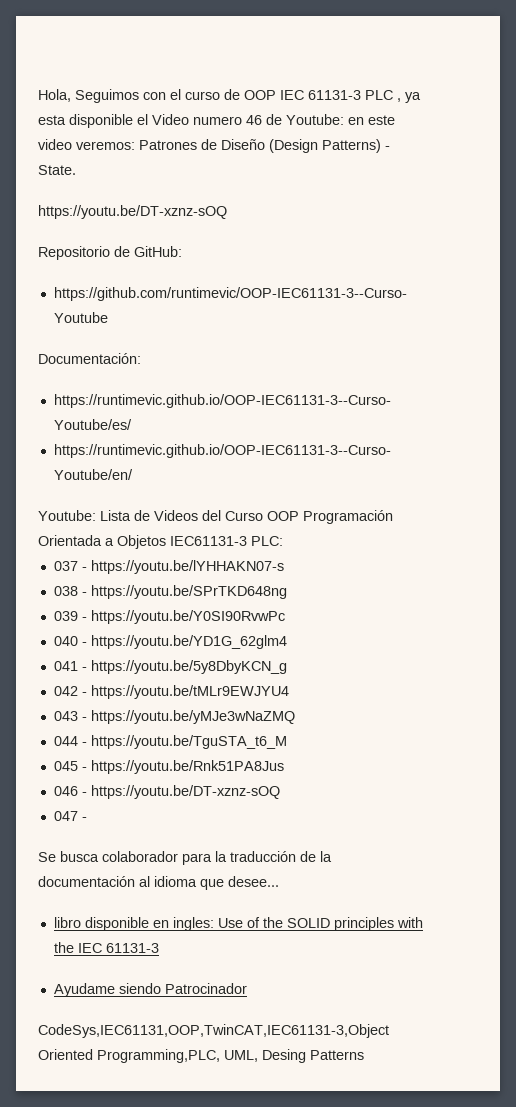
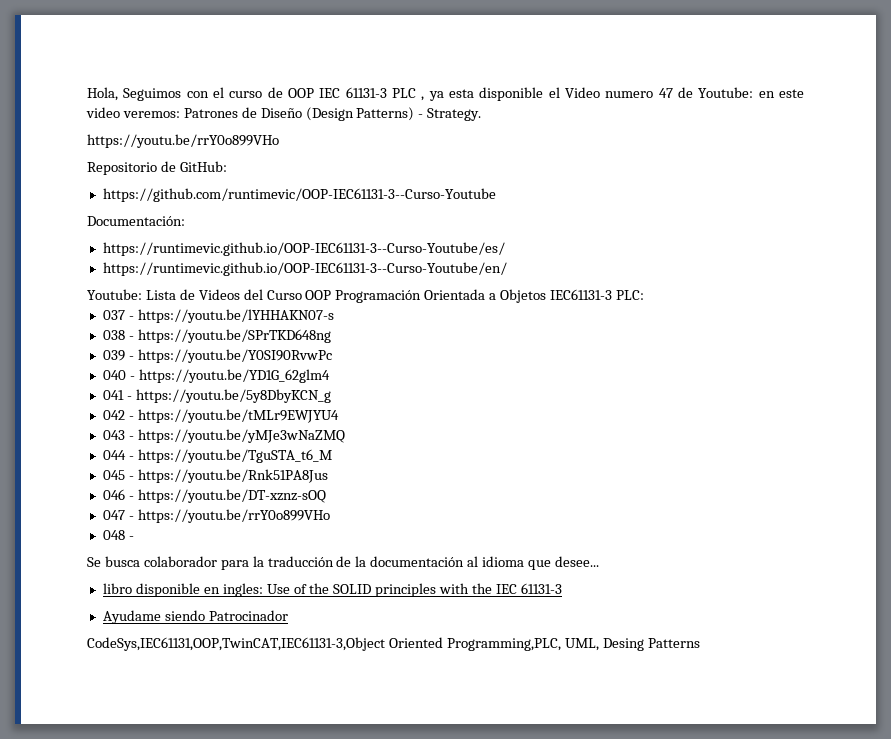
[246,115,262,125] 46 -> [658,88,673,98] 47
[38,165,76,175] [38,205,227,219] State. // https://youtu.be/DT-xznz-sOQ -> [427,108,482,121] [87,134,279,148] Strategy. // https://youtu.be/rrY0o899VHo
(87, 819) none -> [137,509,330,523] [102,530,134,540] https://youtu.be/rrY0o899VHo // 048 -

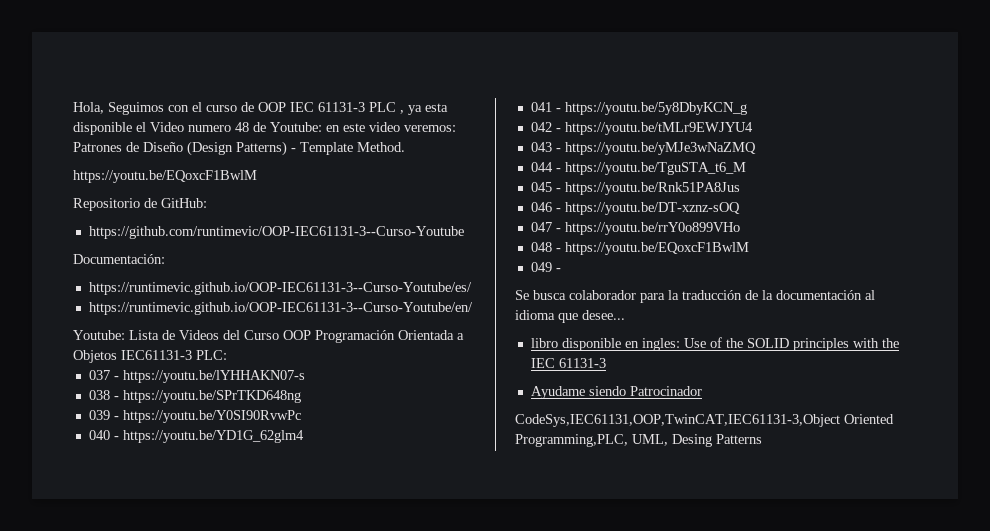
[658,88,673,98] 47 -> [235,122,249,132] 48
[427,108,482,121] [87,134,279,148] Strategy. // https://youtu.be/rrY0o899VHo -> [300,142,405,155] [73,170,257,183] Template Method. // https://youtu.be/EQoxcF1BwlM
(134, 538) none -> [564,242,749,255] [530,262,561,272] https://youtu.be/EQoxcF1BwlM // 049 -

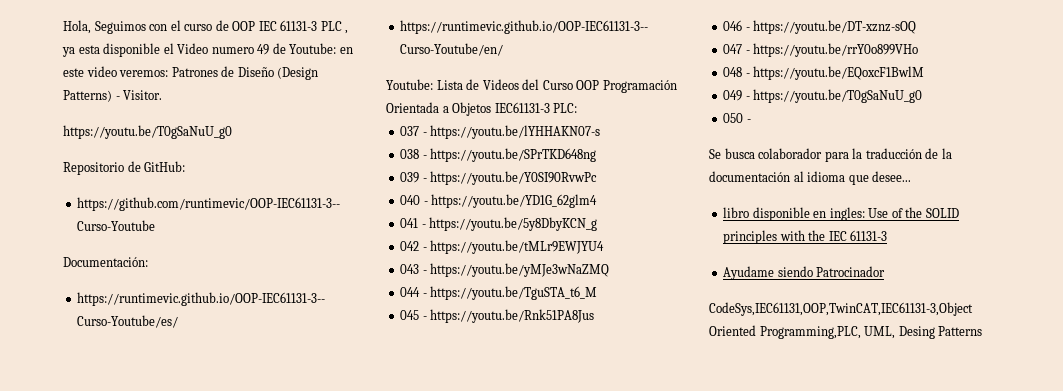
[235,122,249,132] 48 -> [257,44,270,55] 49
[300,142,405,155] [73,170,257,183] Template Method. // https://youtu.be/EQoxcF1BwlM -> [123,90,163,100] [63,125,232,139] Visitor. // https://youtu.be/T0gSaNuU_g0
(561, 270) none -> [753,89,923,103] [723,113,751,123] https://youtu.be/T0gSaNuU_g0 // 050 -

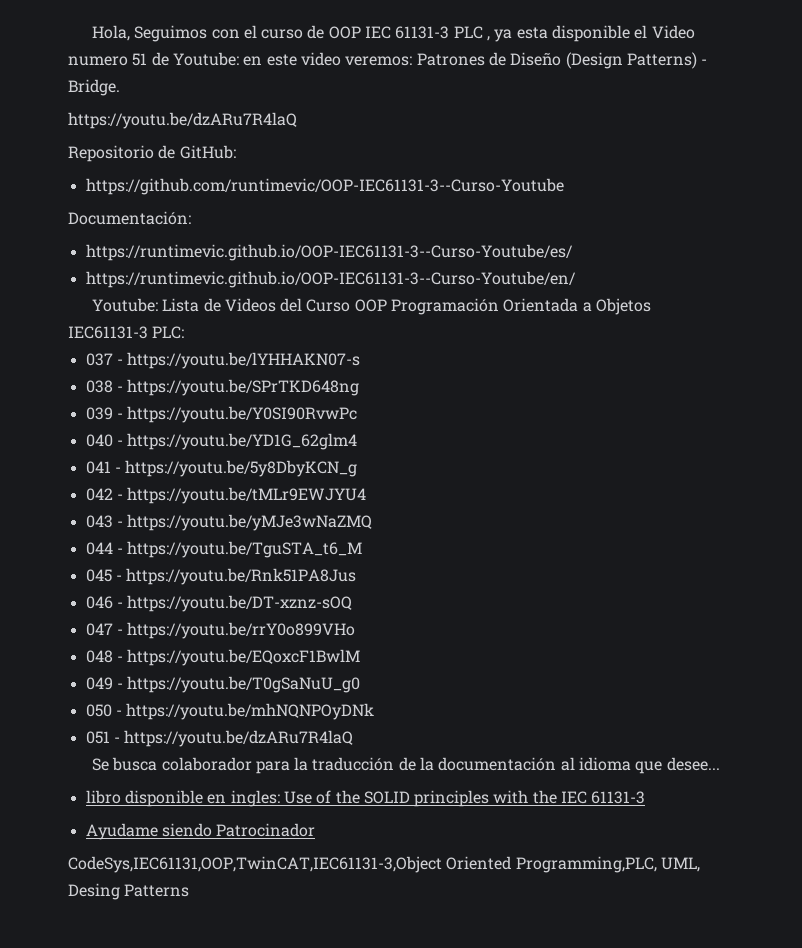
[257,44,270,55] 49 -> [132,53,148,66] 51
[123,90,163,100] [63,125,232,139] Visitor. // https://youtu.be/T0gSaNuU_g0 -> [68,79,120,96] [68,112,297,129] Bridge. // https://youtu.be/dzARu7R4laQ
(751, 121) none -> [126,703,375,720] [85,730,354,747] https://youtu.be/mhNQNPOyDNk // 051 - https://youtu.be/dzARu7R4laQ

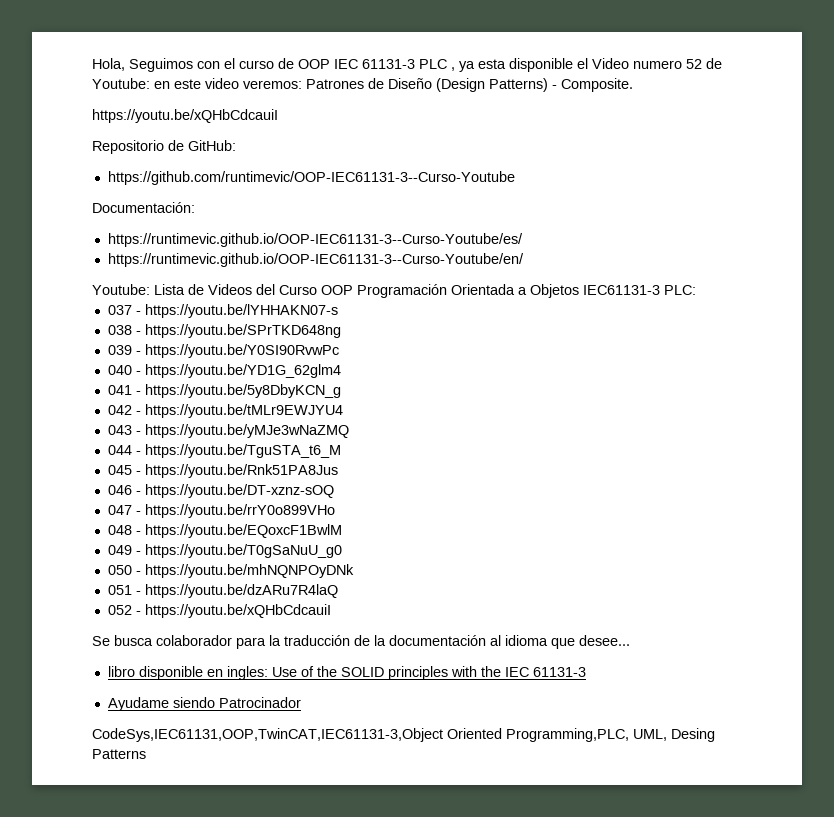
[132,53,148,66] 51 -> [686,59,702,69] 52
[68,79,120,96] [68,112,297,129] Bridge. // https://youtu.be/dzARu7R4laQ -> [561,78,633,92] [92,109,278,123] Composite. // https://youtu.be/xQHbCdcauiI
(354, 738) none -> [107,604,331,618] // 052 - https://youtu.be/xQHbCdcauiI

